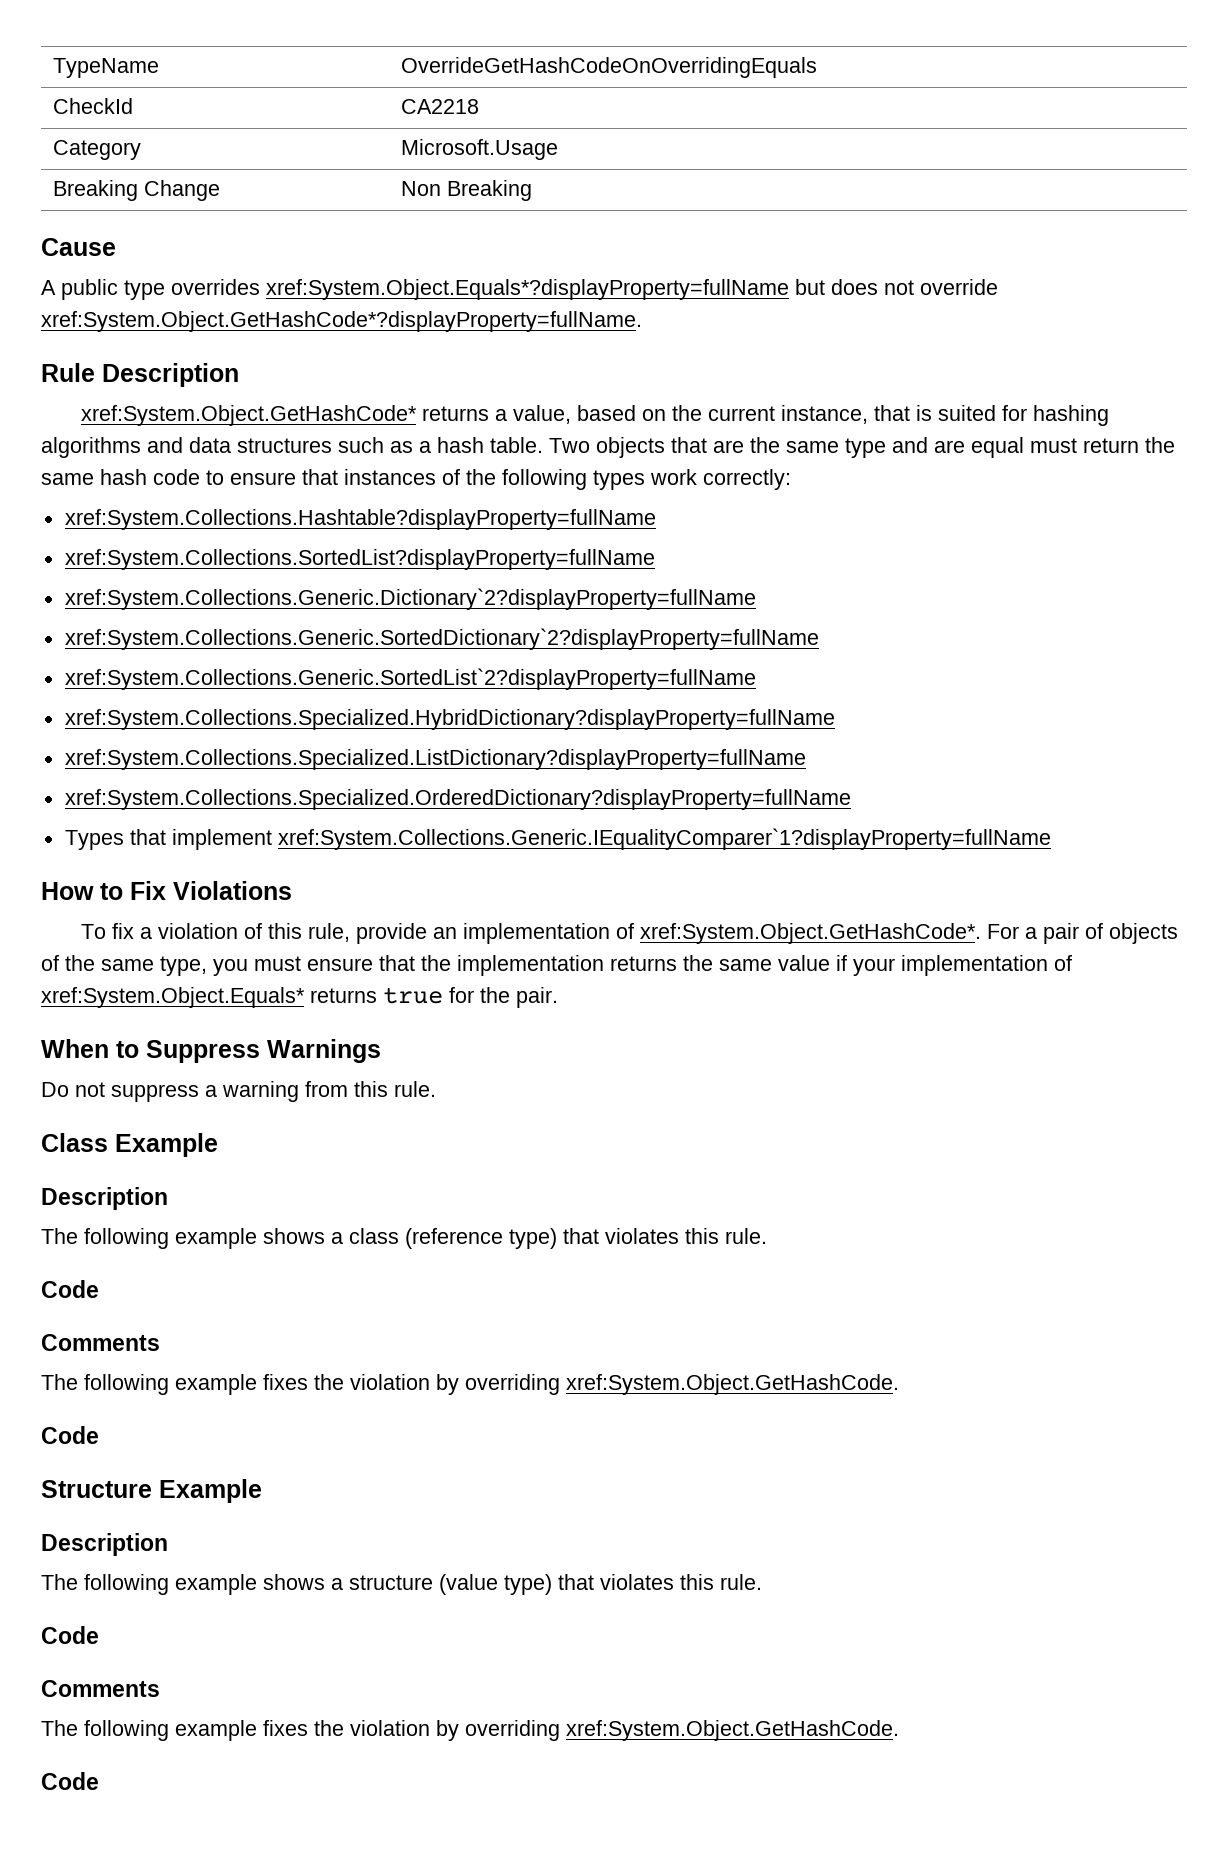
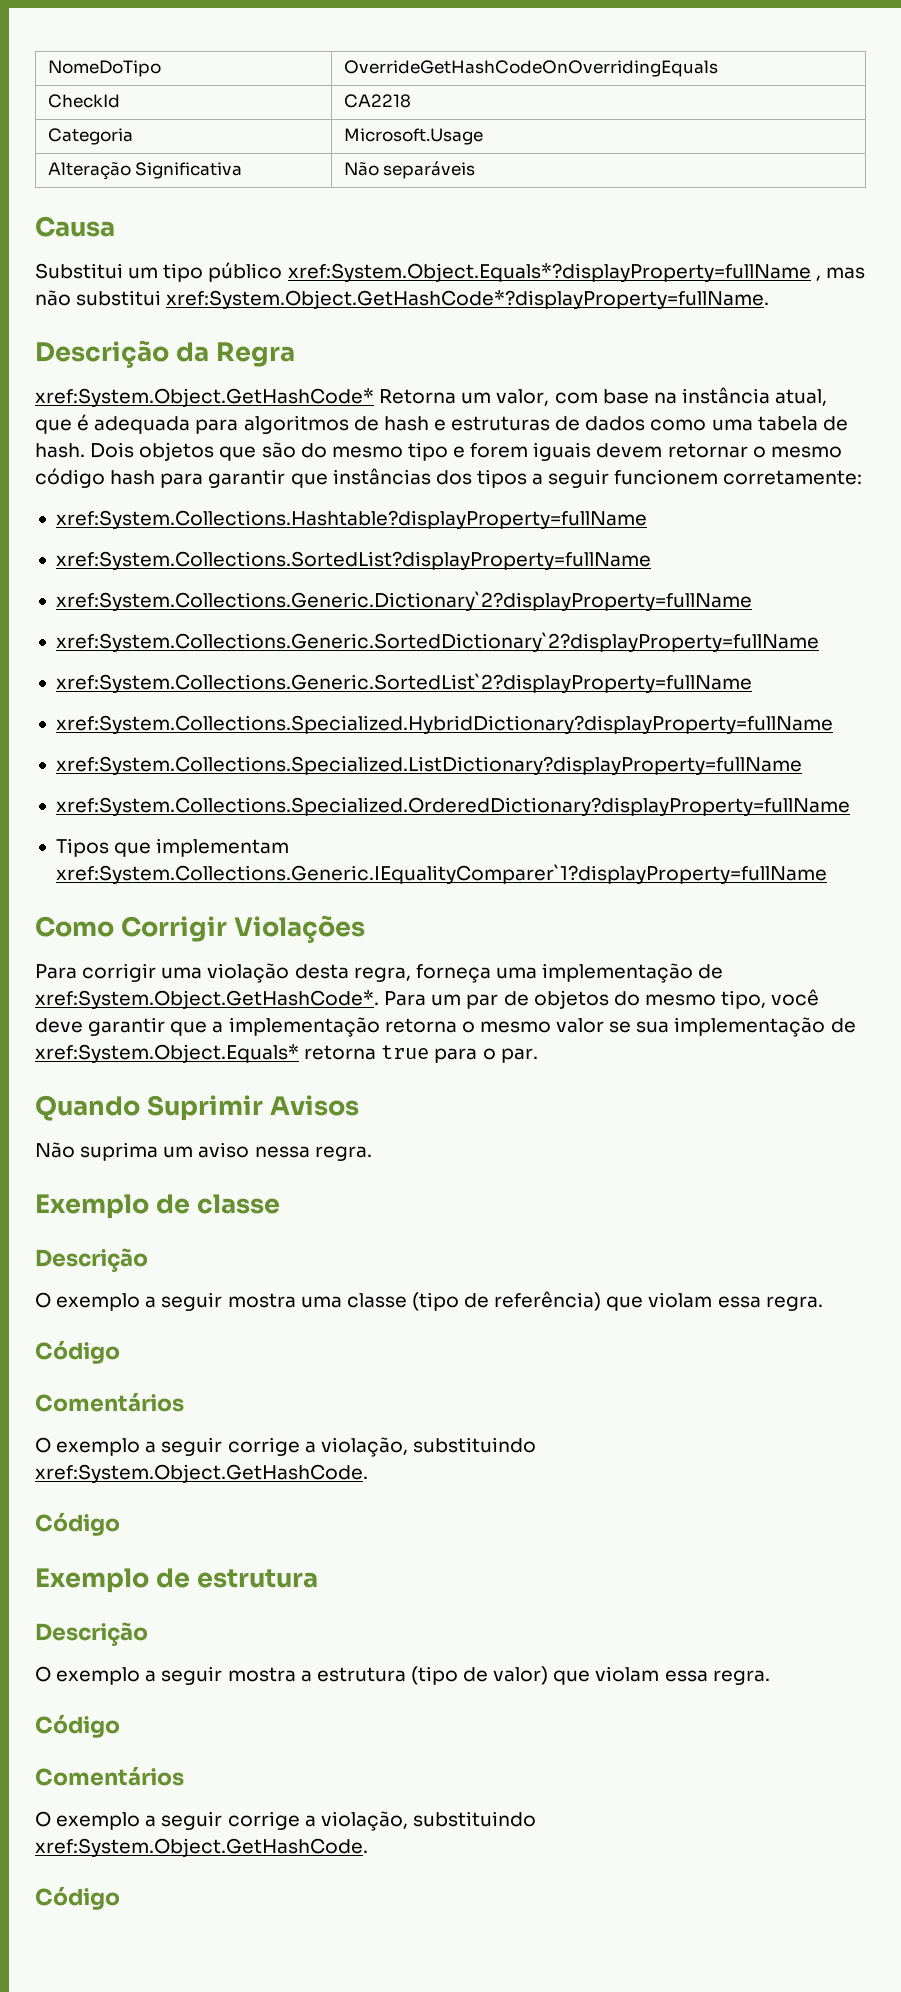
[52,58,159,78] TypeName -> [47,60,161,77] NomeDoTipo
[52,140,141,160] Category -> [47,128,133,145] Categoria
[52,180,220,201] [400,180,532,201] [41,238,116,256] [41,279,998,300] [41,311,642,332] [41,363,239,387] [81,405,1110,426] [41,437,1175,458] [41,469,791,490] Breaking Change | Non Breaking // Cause // A public type overrides xref:System.Object.Equals*?displayProperty=fullName but does not override xref:System.Object.GetHashCode*?displayProperty=fullName. // Rule Description // xref:System.Object.GetHashCode* returns a value, based on the current instance, that is suited for hashing algorithms and data structures such as a hash table. Two objects that are the same type and are equal must return the same hash code to ensure that instances of the following types work correctly: -> [47,162,243,180] [343,161,476,179] [35,216,115,237] [35,262,865,282] [35,290,770,309] [35,340,295,368] [35,387,828,407] [35,414,848,434] [35,442,842,461] [35,468,863,488] Alteração Significativa | Não separáveis // Causa // Substitui um tipo público xref:System.Object.Equals*?displayProperty=fullName , mas não substitui xref:System.Object.GetHashCode*?displayProperty=fullName. // Descrição da Regra // xref:System.Object.GetHashCode* Retorna um valor, com base na instância atual, que é adequada para algoritmos de hash e estruturas de dados como uma tabela de hash. Dois objetos que são do mesmo tipo e forem iguais devem retornar o mesmo código hash para garantir que instâncias dos tipos a seguir funcionem corretamente:
[64,828,1051,850] [41,881,292,900] [81,923,1179,944] [41,955,1072,976] [41,987,558,1008] [41,1039,381,1063] [41,1081,436,1102] [41,1133,218,1157] [41,1187,168,1210] [41,1228,767,1249] [41,1280,99,1298] [41,1334,160,1351] [41,1374,899,1395] [41,1426,99,1444] [41,1479,262,1503] [41,1533,168,1556] [41,1574,762,1595] [41,1626,99,1644] [41,1680,160,1697] [41,1720,899,1741] [41,1772,99,1790] Types that implement xref:System.Collections.Generic.IEqualityComparer`1?displayProperty=fullName // How to Fix Violations // To fix a violation of this rule, provide an implementation of xref:System.Object.GetHashCode*. For a pair of objects of the same type, you must ensure that the implementation returns the same value if your implementation of xref:System.Object.Equals* returns true for the pair. // When to Suppress Warnings // Do not suppress a warning from this rule. // Class Example // Description // The following example shows a class (reference type) that violates this rule. // Code // Comments // The following example fixes the violation by overriding xref:System.Object.GetHashCode. // Code // Structure Example // Description // The following example shows a structure (value type) that violates this rule. // Code // Comments // The following example fixes the violation by overriding xref:System.Object.GetHashCode. // Code -> [55,838,290,857] [55,864,827,884] [35,915,365,943] [35,963,724,983] [35,989,820,1009] [35,1017,856,1037] [35,1044,538,1063] [35,1095,359,1121] [35,1142,372,1161] [35,1194,280,1219] [35,1248,148,1272] [35,1291,823,1311] [35,1340,120,1364] [35,1392,184,1412] [35,1437,536,1457] [35,1464,368,1483] [35,1512,120,1536] [35,1568,318,1593] [35,1622,148,1646] [35,1666,770,1685] [35,1714,120,1738] [35,1766,184,1786] [35,1811,536,1831] [35,1838,368,1857] [35,1886,120,1910] Tipos que implementam xref:System.Collections.Generic.IEqualityComparer`1?displayProperty=fullName // Como Corrigir Violações // Para corrigir uma violação desta regra, forneça uma implementação de xref:System.Object.GetHashCode*. Para um par de objetos do mesmo tipo, você deve garantir que a implementação retorna o mesmo valor se sua implementação de xref:System.Object.Equals* retorna true para o par. // Quando Suprimir Avisos // Não suprima um aviso nessa regra. // Exemplo de classe // Descrição // O exemplo a seguir mostra uma classe (tipo de referência) que violam essa regra. // Código // Comentários // O exemplo a seguir corrige a violação, substituindo xref:System.Object.GetHashCode. // Código // Exemplo de estrutura // Descrição // O exemplo a seguir mostra a estrutura (tipo de valor) que violam essa regra. // Código // Comentários // O exemplo a seguir corrige a violação, substituindo xref:System.Object.GetHashCode. // Código

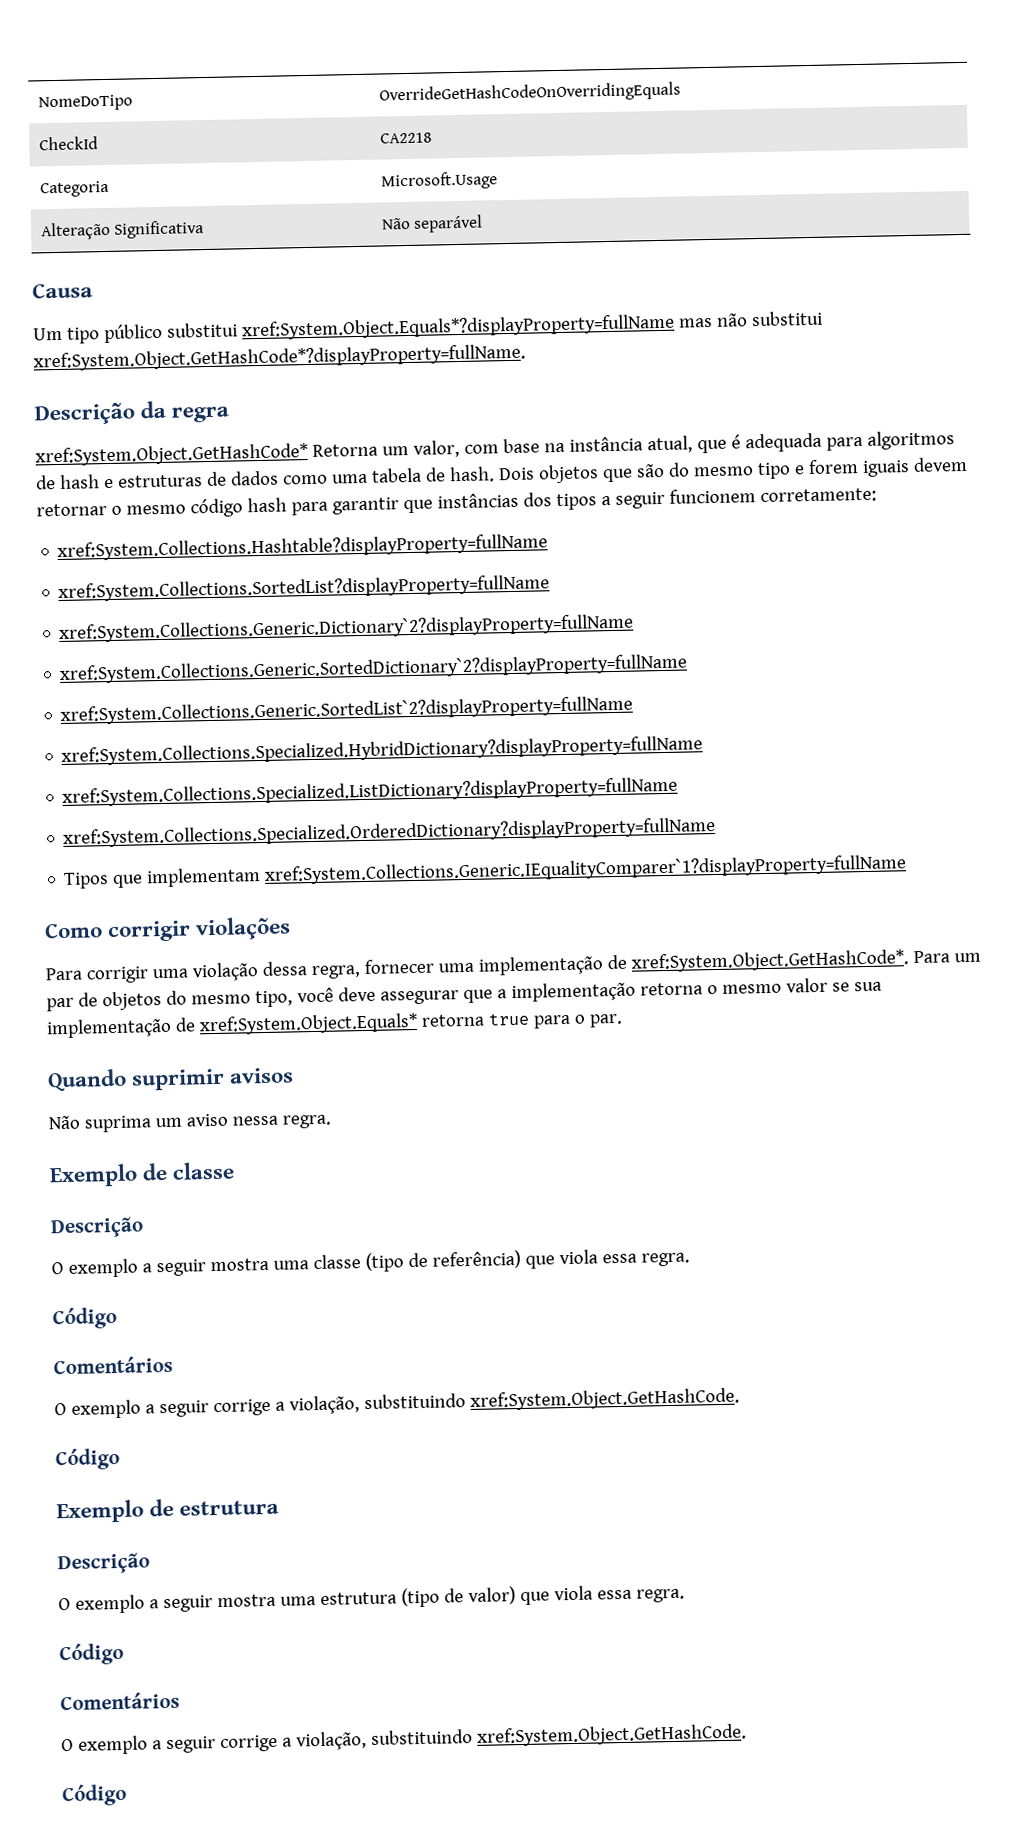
[383,161,476,179] separáveis -> [413,214,484,233] separável
[35,262,821,282] Substitui um tipo público xref:System.Object.Equals*?displayProperty=fullName , -> [33,313,675,344] Um tipo público substitui xref:System.Object.Equals*?displayProperty=fullName
[215,342,295,367] Regra -> [171,406,230,423] regra
[120,915,365,943] Corrigir Violações -> [107,916,292,943] corrigir violações
[294,964,491,983] desta regra, forneça -> [261,958,434,980] dessa regra, fornecer
[88,1017,166,1036] garantir -> [379,990,459,1005] assegurar
[146,1095,359,1121] Suprimir Avisos -> [131,1067,295,1091] suprimir avisos
[648,1292,713,1308] violam -> [558,1249,598,1265] viola
[300,1670,312,1682] a -> [279,1596,316,1606] uma
[595,1666,660,1682] violam -> [553,1585,593,1601] viola

